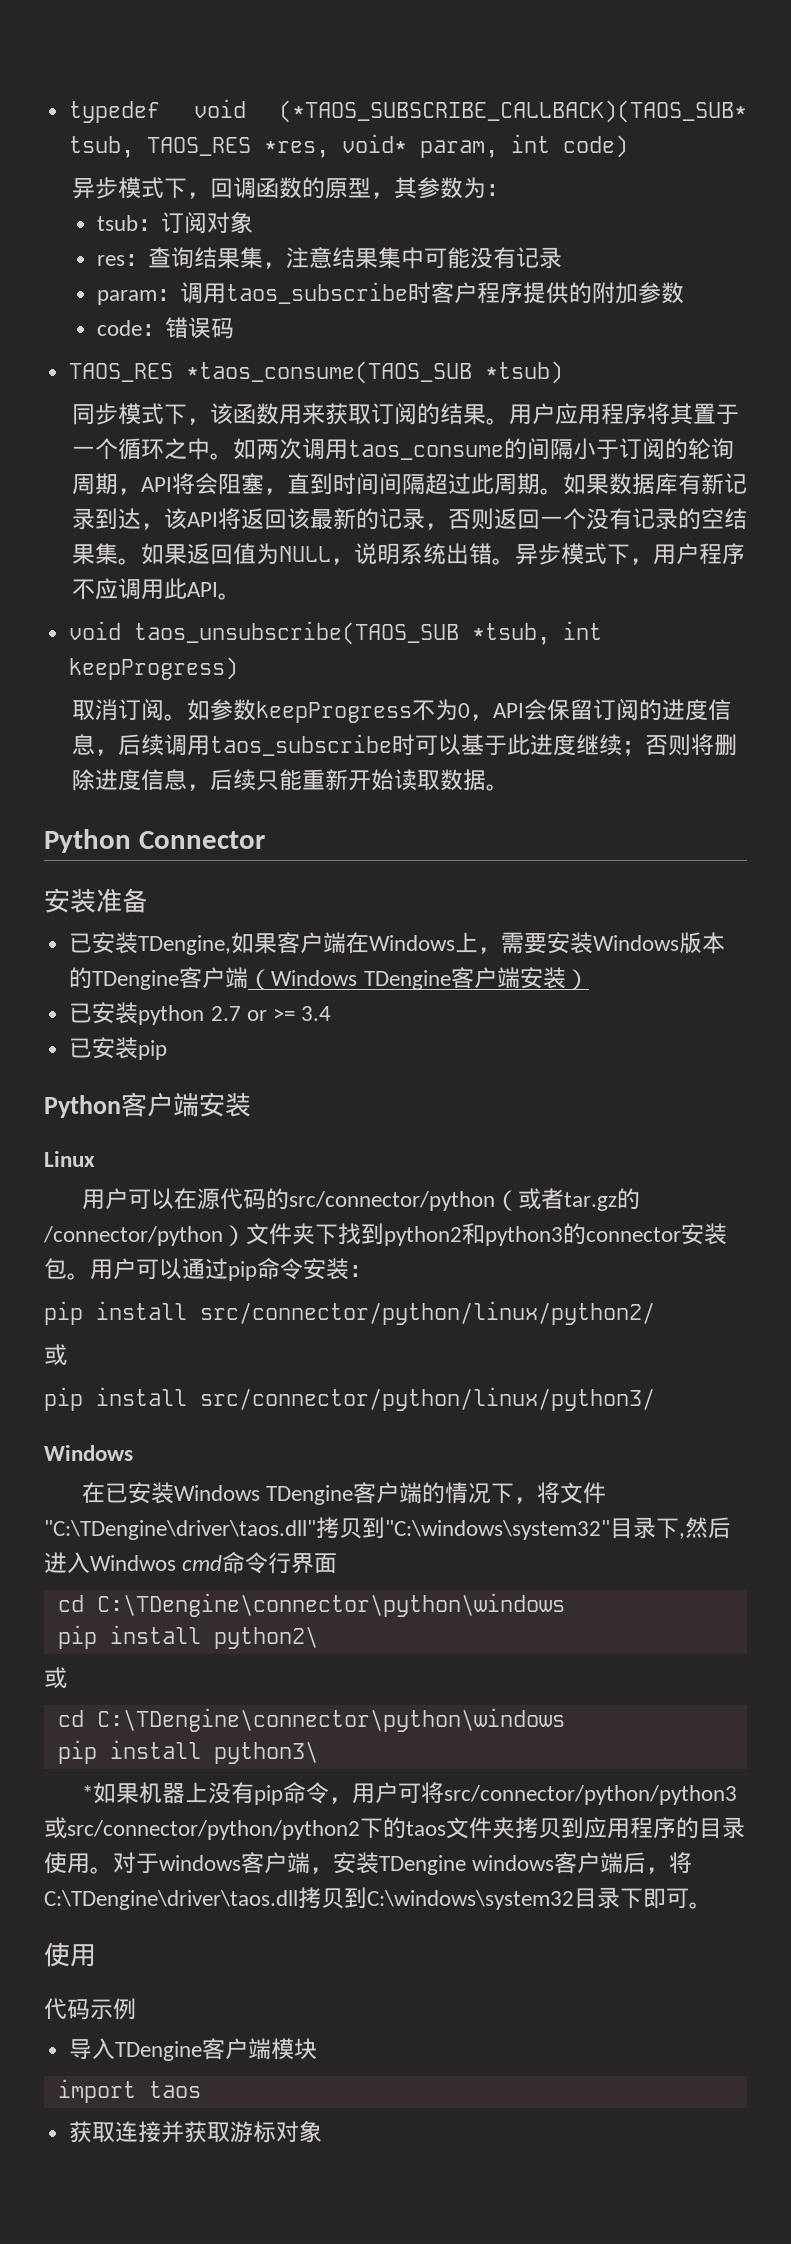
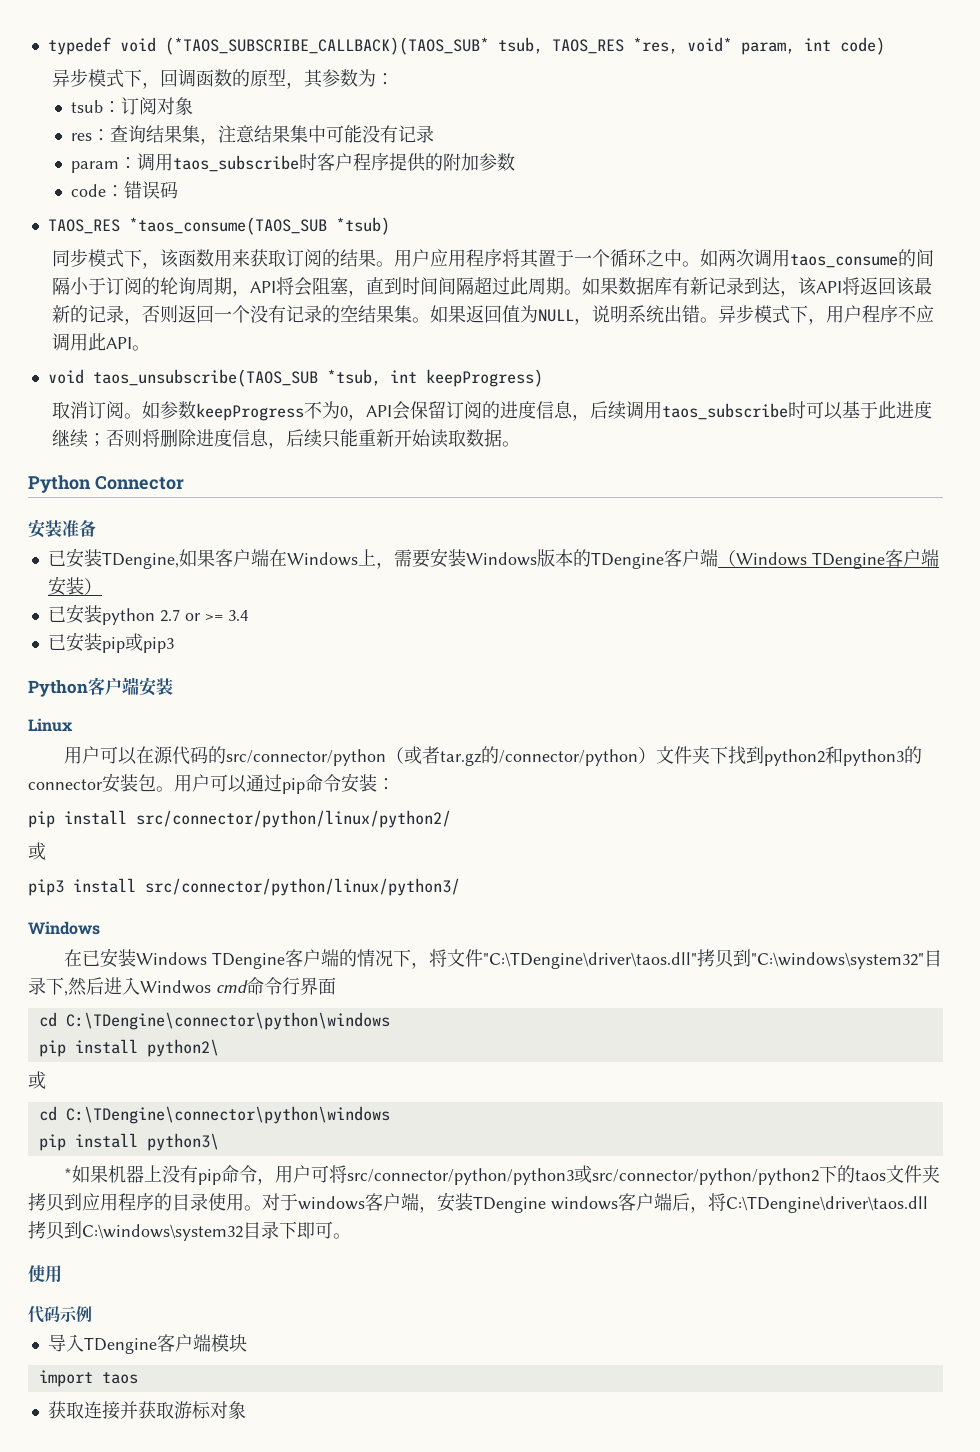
(168, 1050) none -> [124,633,174,653] 或pip3
[44,1387,83,1411] pip -> [28,879,64,896] pip3

